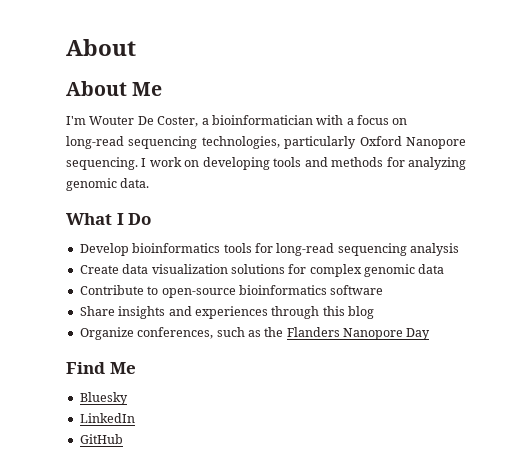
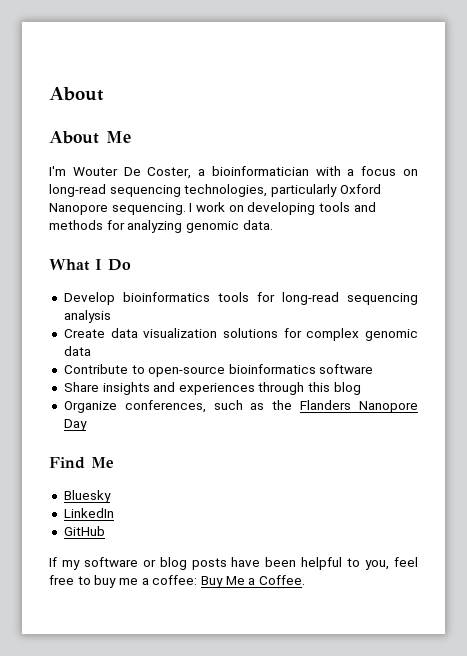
(123, 439) none -> [49,557,419,570] [49,575,305,588] // If my software or blog posts have been helpful to you, feel free to buy me a coffee: Buy Me a Coffee.

